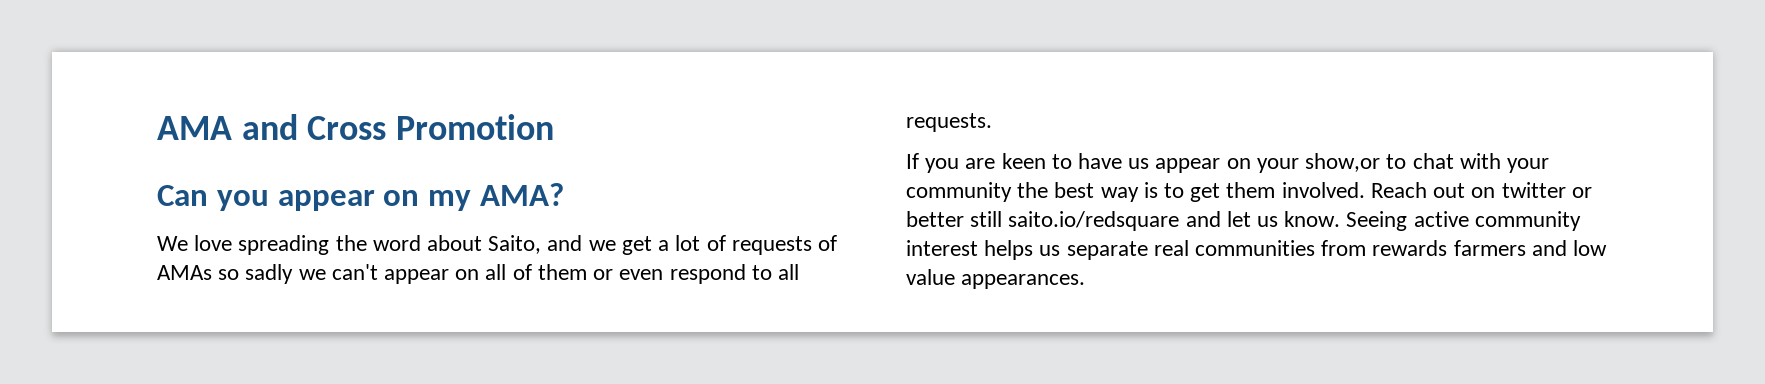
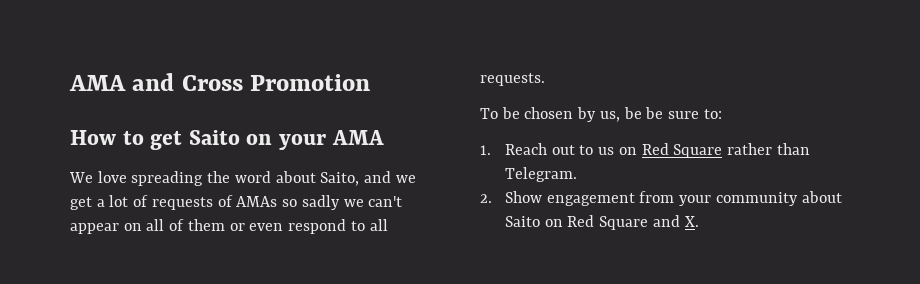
[157,183,564,211] Can you appear on my AMA? -> [70,130,384,150] How to get Saito on your AMA
[906,153,1549,173] [906,182,1592,202] [906,211,1581,231] [906,240,1608,260] [906,269,1086,289] If you are keen to have us appear on your show,or to chat with your community the best way is to get them involved. Reach out on twitter or better still saito.io/redsquare and let us know. Seeing active community interest helps us separate real communities from rewards farmers and low value appearances. -> [480,107,722,122] [480,143,810,158] [505,167,578,182] [480,191,842,206] [505,215,699,230] To be chosen by us, be be sure to: // 1. Reach out to us on Red Square rather than Telegram. // 2. Show engagement from your community about Saito on Red Square and X.

